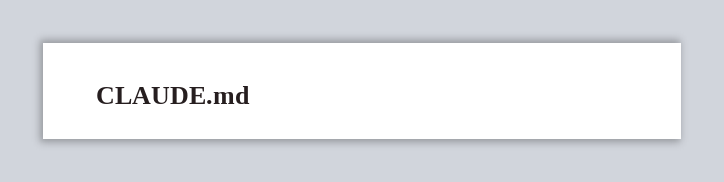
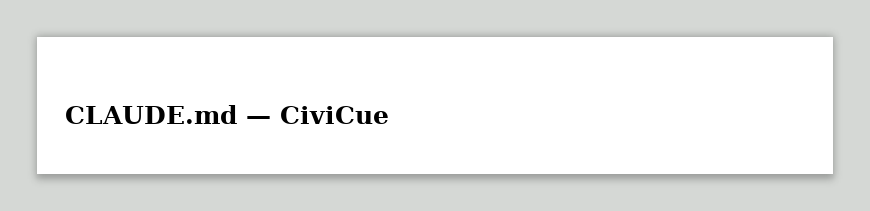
(250, 95) none -> [246,106,389,124] — CiviCue

